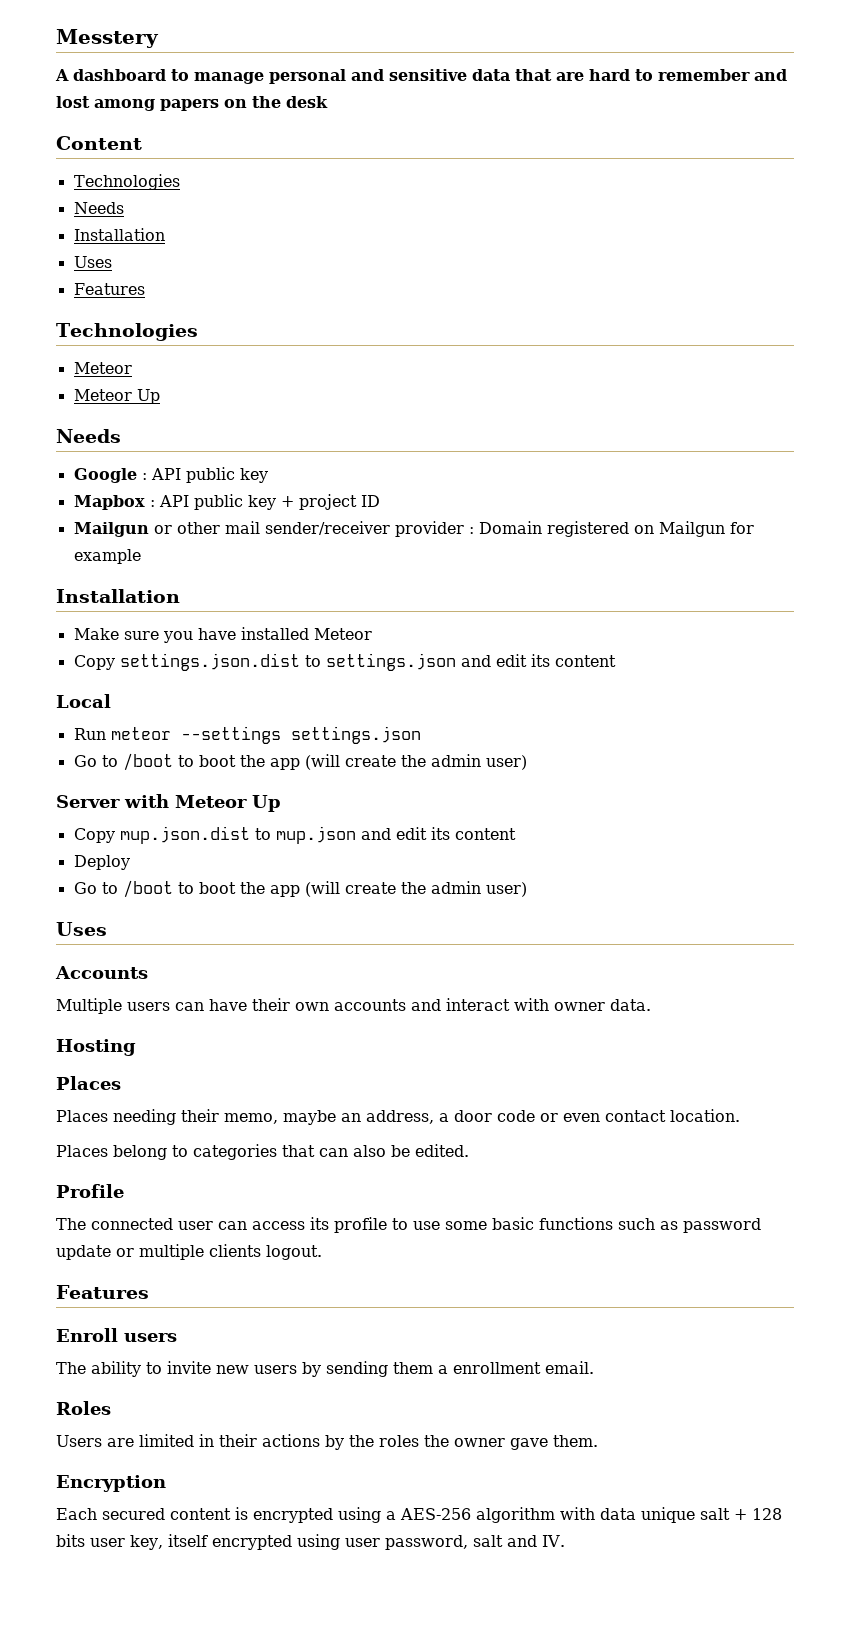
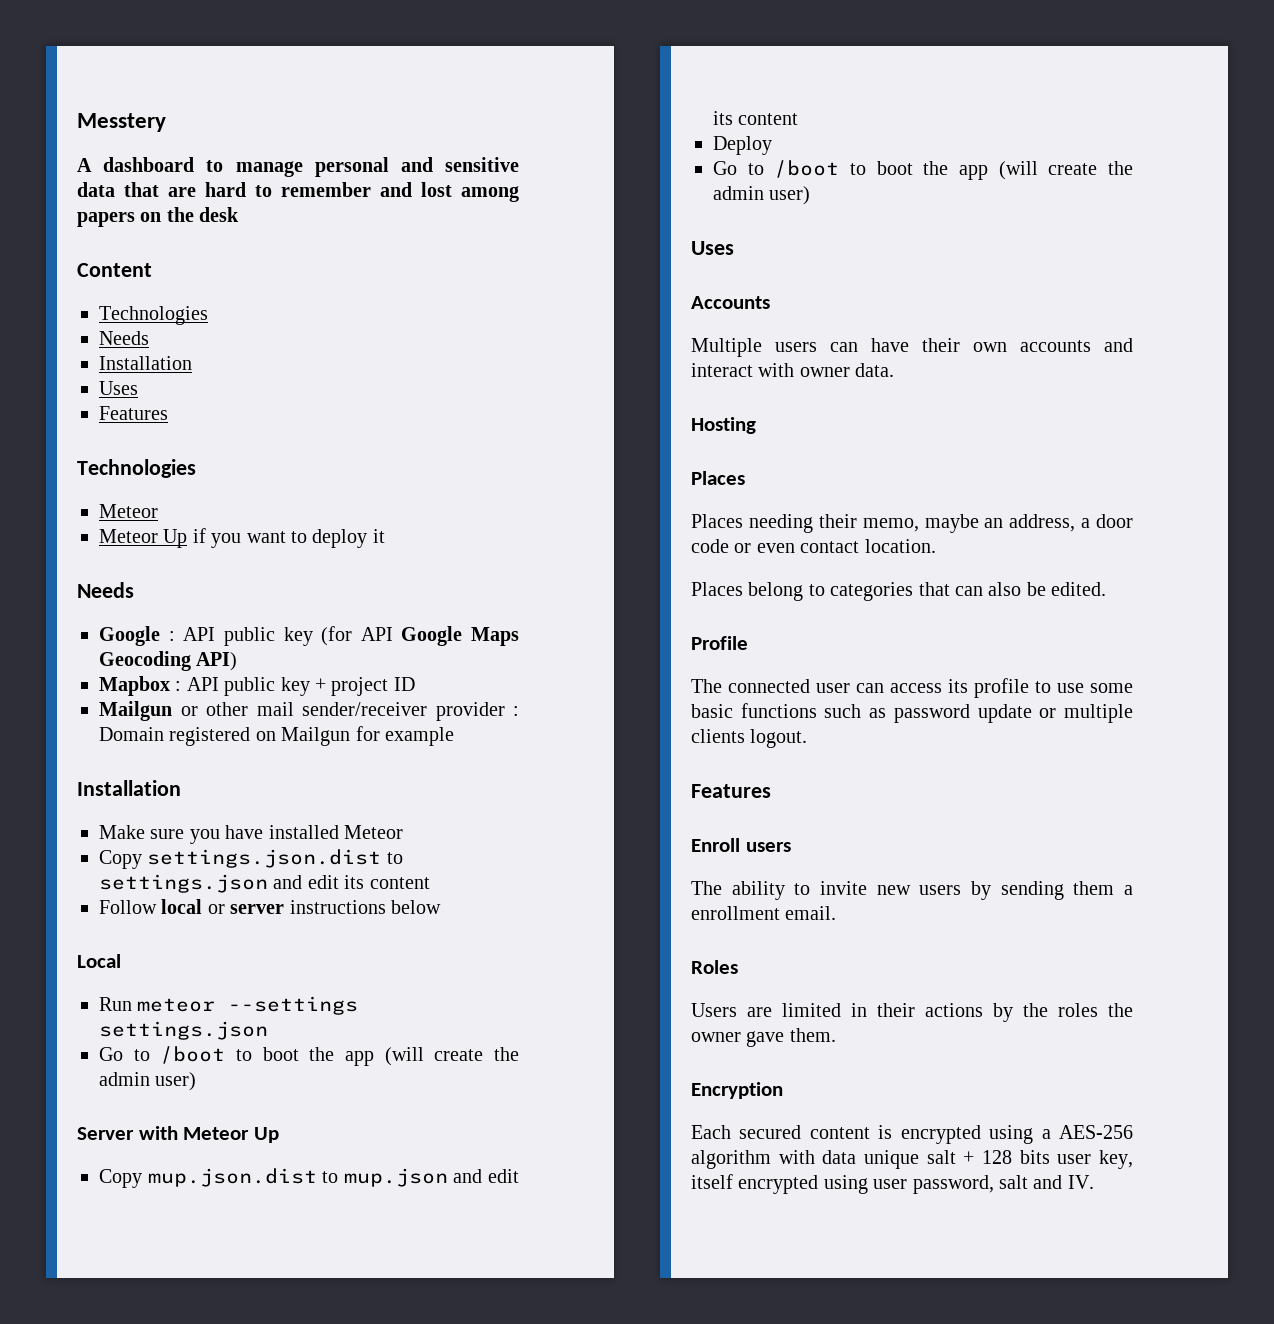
(160, 396) none -> [192,528,385,548] if you want to deploy it
(268, 475) none -> [321,626,519,646] [99,651,238,671] (for API Google Maps Geocoding API)
(616, 661) none -> [99,899,441,914] // Follow local or server instructions below

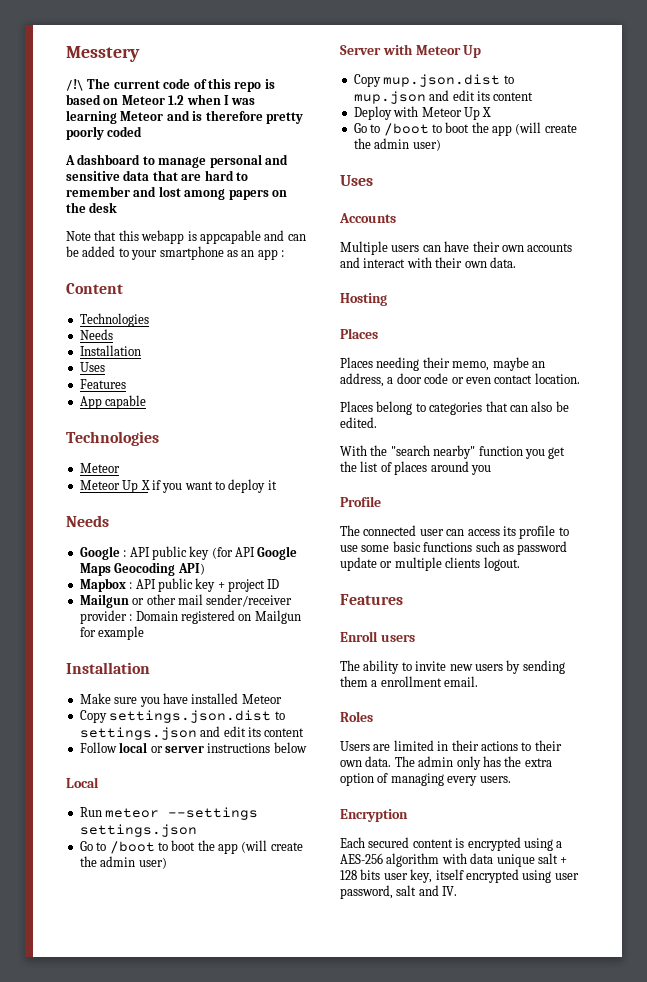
(166, 122) none -> [66,78,275,92] [66,94,256,105] [66,110,303,124] [66,126,143,140] // /!\ The current code of this repo is based on Meteor 1.2 when I was learning Meteor and is therefore pretty poorly coded
(240, 214) none -> [66,230,306,244] [66,246,284,260] // Note that this webapp is appcapable and can be added to your smartphone as an app :
(168, 413) none -> [79,395,147,409] // App capable
(188, 538) none -> [140,480,150,490] X
(772, 145) none -> [393,106,492,120] with Meteor Up X
[799,367,850,377] owner -> [435,257,487,268] their own
(1107, 589) none -> [340,445,566,459] [340,461,491,475] // With the "search nearby" function you get the list of places around you
[993,1003,1133,1022] [691,1028,836,1047] by the roles the owner gave them. -> [521,740,562,751] [340,756,552,770] [340,773,511,786] to their own data. The admin only has the extra option of managing every users.

